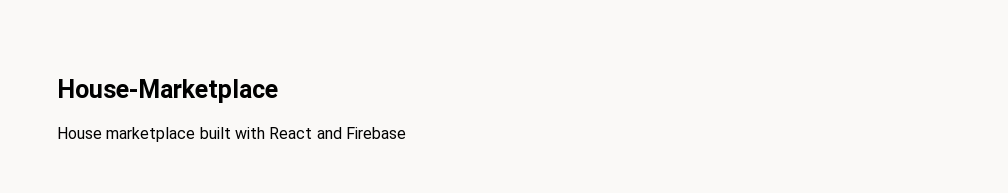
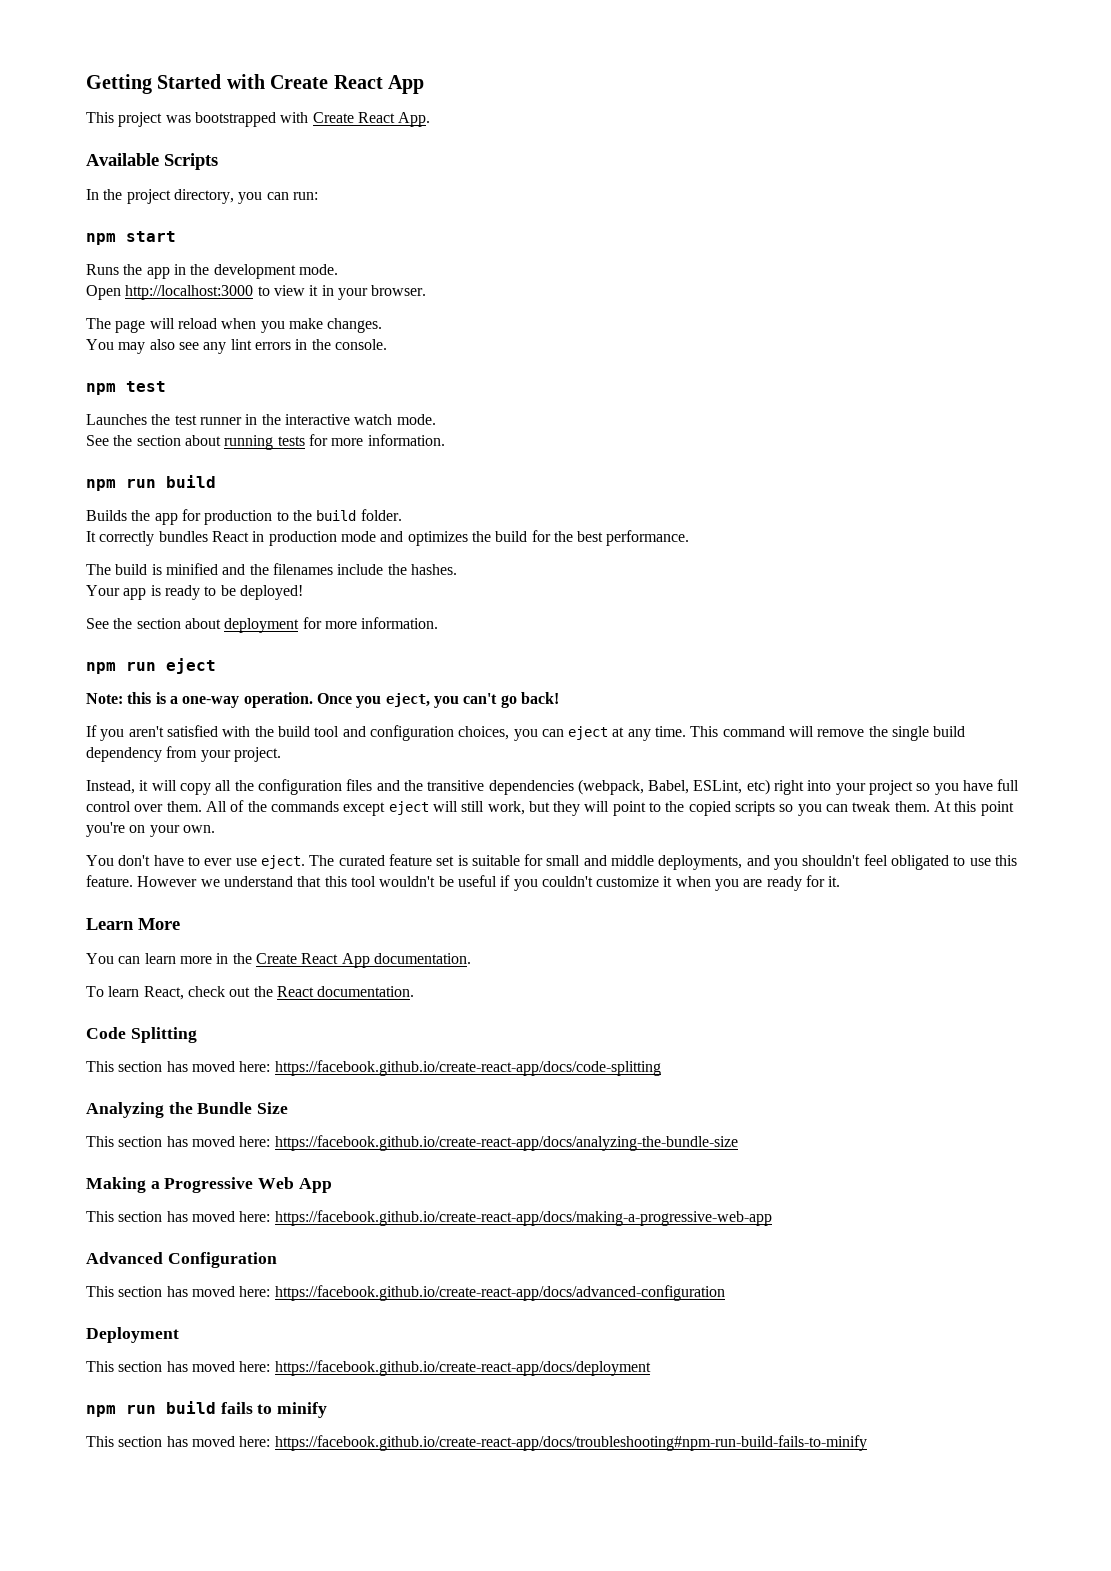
[57,79,278,103] [57,127,406,142] House-Marketplace // House marketplace built with React and Firebase -> [86,74,424,94] [86,112,431,127] [86,153,218,170] [86,189,318,204] [86,231,176,245] [86,264,338,279] [86,285,427,300] [86,318,383,333] [86,339,387,354] [86,381,166,395] [86,414,436,425] [86,434,445,450] [86,475,216,491] [86,509,402,525] [86,530,690,546] [86,563,457,575] [86,585,303,600] [86,617,439,633] [86,658,216,674] [86,692,559,708] [86,725,966,741] [86,746,281,762] [86,779,1020,795] [86,800,1014,816] [86,822,215,837] [86,854,1018,870] [86,875,841,891] [86,918,180,930] [86,953,471,968] [86,986,415,1000] [86,1027,197,1043] [86,1060,661,1076] [86,1102,289,1118] [86,1135,738,1151] [86,1177,332,1193] [86,1210,772,1226] [86,1252,277,1268] [86,1285,725,1301] [86,1327,179,1343] [86,1360,651,1376] [86,1401,328,1418] [86,1435,867,1451] Getting Started with Create React App // This project was bootstrapped with Create React App. // Available Scripts // In the project directory, you can run: // npm start // Runs the app in the development mode. // Open http://localhost:3000 to view it in your browser. // The page will reload when you make changes. // You may also see any lint errors in the console. // npm test // Launches the test runner in the interactive watch mode. // See the section about running tests for more information. // npm run build // Builds the app for production to the build folder. // It correctly bundles React in production mode and optimizes the build for the best performance. // The build is minified and the filenames include the hashes. // Your app is ready to be deployed! // See the section about deployment for more information. // npm run eject // Note: this is a one-way operation. Once you eject, you can't go back! // If you aren't satisfied with the build tool and configuration choices, you can eject at any time. This command will remove the single build dependency from your project. // Instead, it will copy all the configuration files and the transitive dependencies (webpack, Babel, ESLint, etc) right into your project so you have full control over them. All of the commands except eject will still work, but they will point to the copied scripts so you can tweak them. At this point you're on your own. // You don't have to ever use eject. The curated feature set is suitable for small and middle deployments, and you shouldn't feel obligated to use this feature. However we understand that this tool wouldn't be useful if you couldn't customize it when you are ready for it. // Learn More // You can learn more in the Create React App documentation. // To learn React, check out the React documentation. // Code Splitting // This section has moved here: https://facebook.github.io/create-react-app/docs/code-splitting // Analyzing the Bundle Size // This section has moved here: https://facebook.github.io/create-react-app/docs/analyzing-the-bundle-size // Making a Progressive Web App // This section has moved here: https://facebook.github.io/create-react-app/docs/making-a-progressive-web-app // Advanced Configuration // This section has moved here: https://facebook.github.io/create-react-app/docs/advanced-configuration // Deployment // This section has moved here: https://facebook.github.io/create-react-app/docs/deployment // npm run build fails to minify // This section has moved here: https://facebook.github.io/create-react-app/docs/troubleshooting#npm-run-build-fails-to-minify

